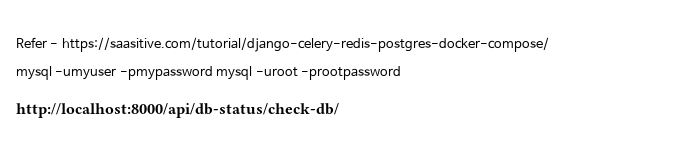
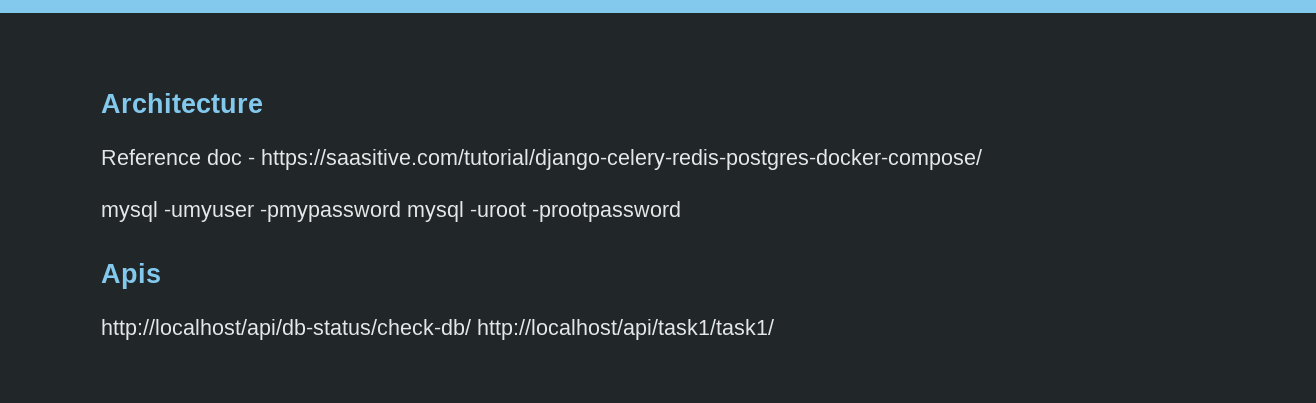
[16,37,47,48] Refer -> [101,93,263,113] [101,149,242,165] Architecture // Reference doc
[16,103,339,118] http://localhost:8000/api/db-status/check-db/ -> [101,263,161,289] [101,319,774,340] Apis // http://localhost/api/db-status/check-db/ http://localhost/api/task1/task1/

